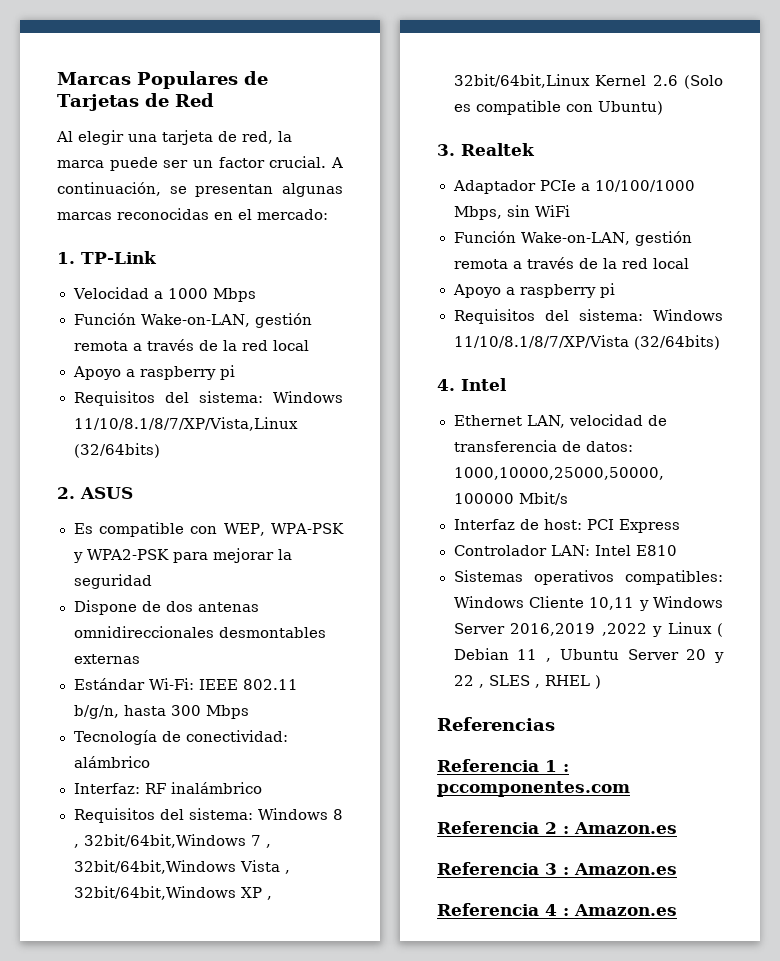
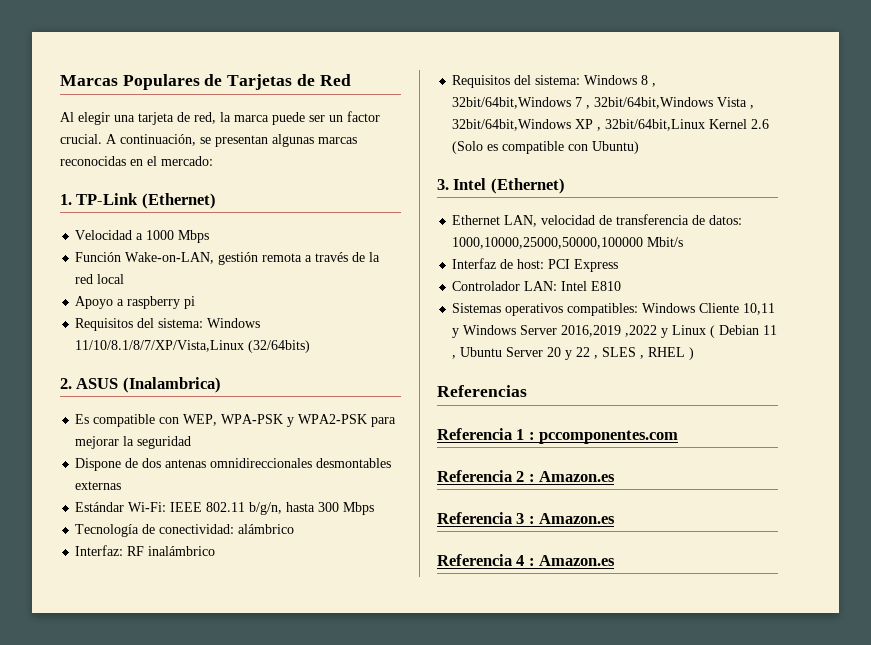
(157, 257) none -> [141,193,216,209] (Ethernet)
(133, 493) none -> [122,377,221,393] (Inalambrica)
[461,143,535,156] [452,180,695,194] [453,205,570,220] [453,231,693,246] [453,257,689,269] [452,283,615,298] [453,309,723,324] [453,335,720,350] [437,378,507,391] Realtek // Adaptador PCIe a 10/100/1000 Mbps, sin WiFi // Función Wake-on-LAN, gestión remota a través de la red local // Apoyo a raspberry pi // Requisitos del sistema: Windows 11/10/8.1/8/7/XP/Vista (32/64bits) // 4. Intel -> [453,178,565,194] Intel (Ethernet)

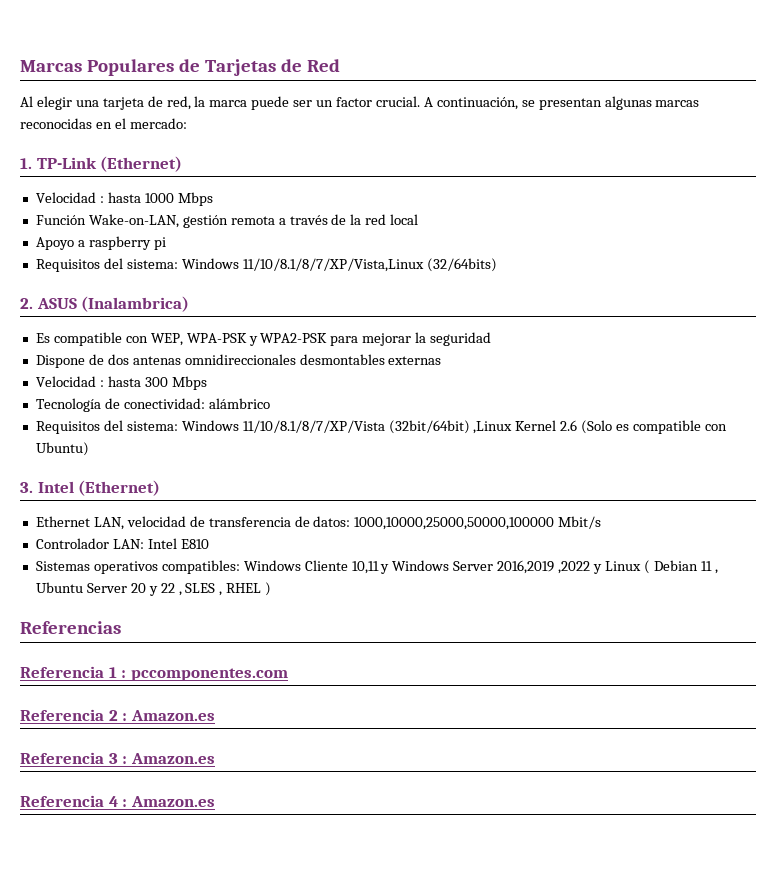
[136,233,144,240] a -> [99,192,141,203] : hasta
[75,502,283,515] Estándar Wi-Fi: IEEE 802.11 b/g/n, -> [35,376,104,387] Velocidad :
[75,545,216,556] [452,75,657,88] [452,97,755,109] [452,119,706,131] // Interfaz: RF inalámbrico // Requisitos del sistema: Windows 8 , 32bit/64bit,Windows 7 , 32bit/64bit,Windows Vista , 32bit/64bit,Windows XP , 32bit/64bit,Linux -> [35,420,513,434] // Requisitos del sistema: Windows 11/10/8.1/8/7/XP/Vista (32bit/64bit) ,Linux
[452,258,619,272] // Interfaz de host: PCI Express -> (602, 522) none

